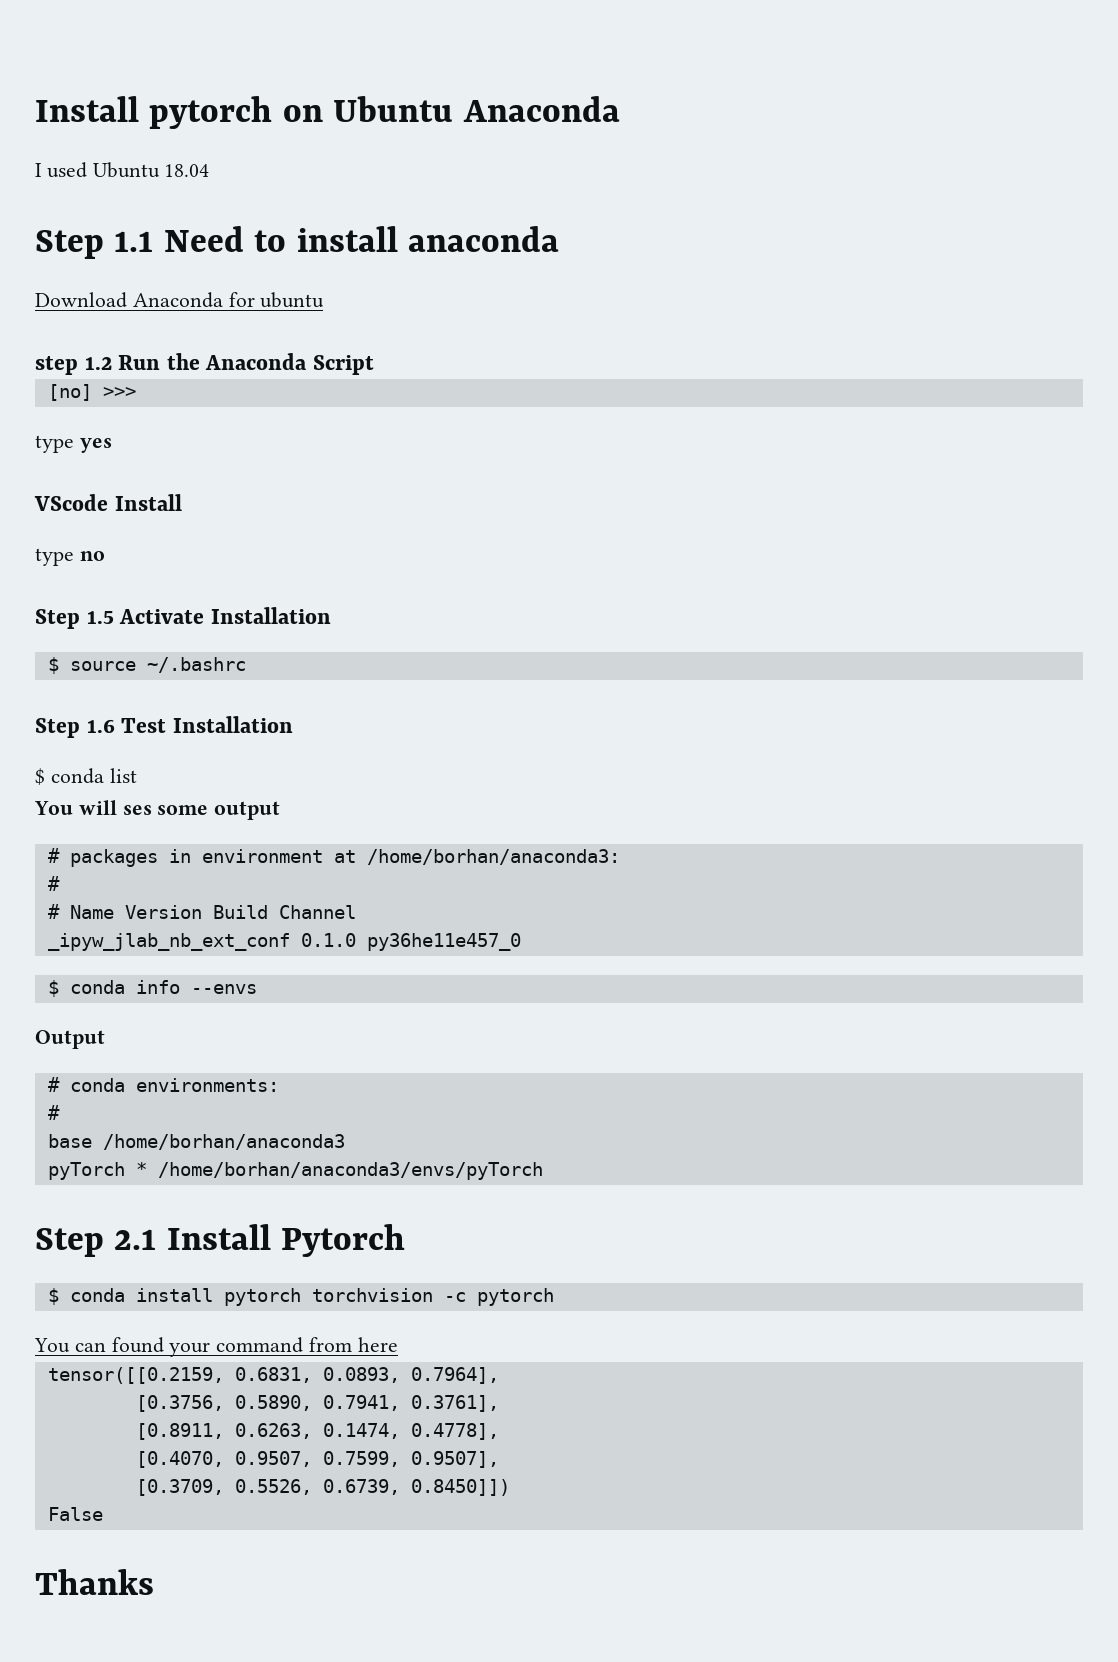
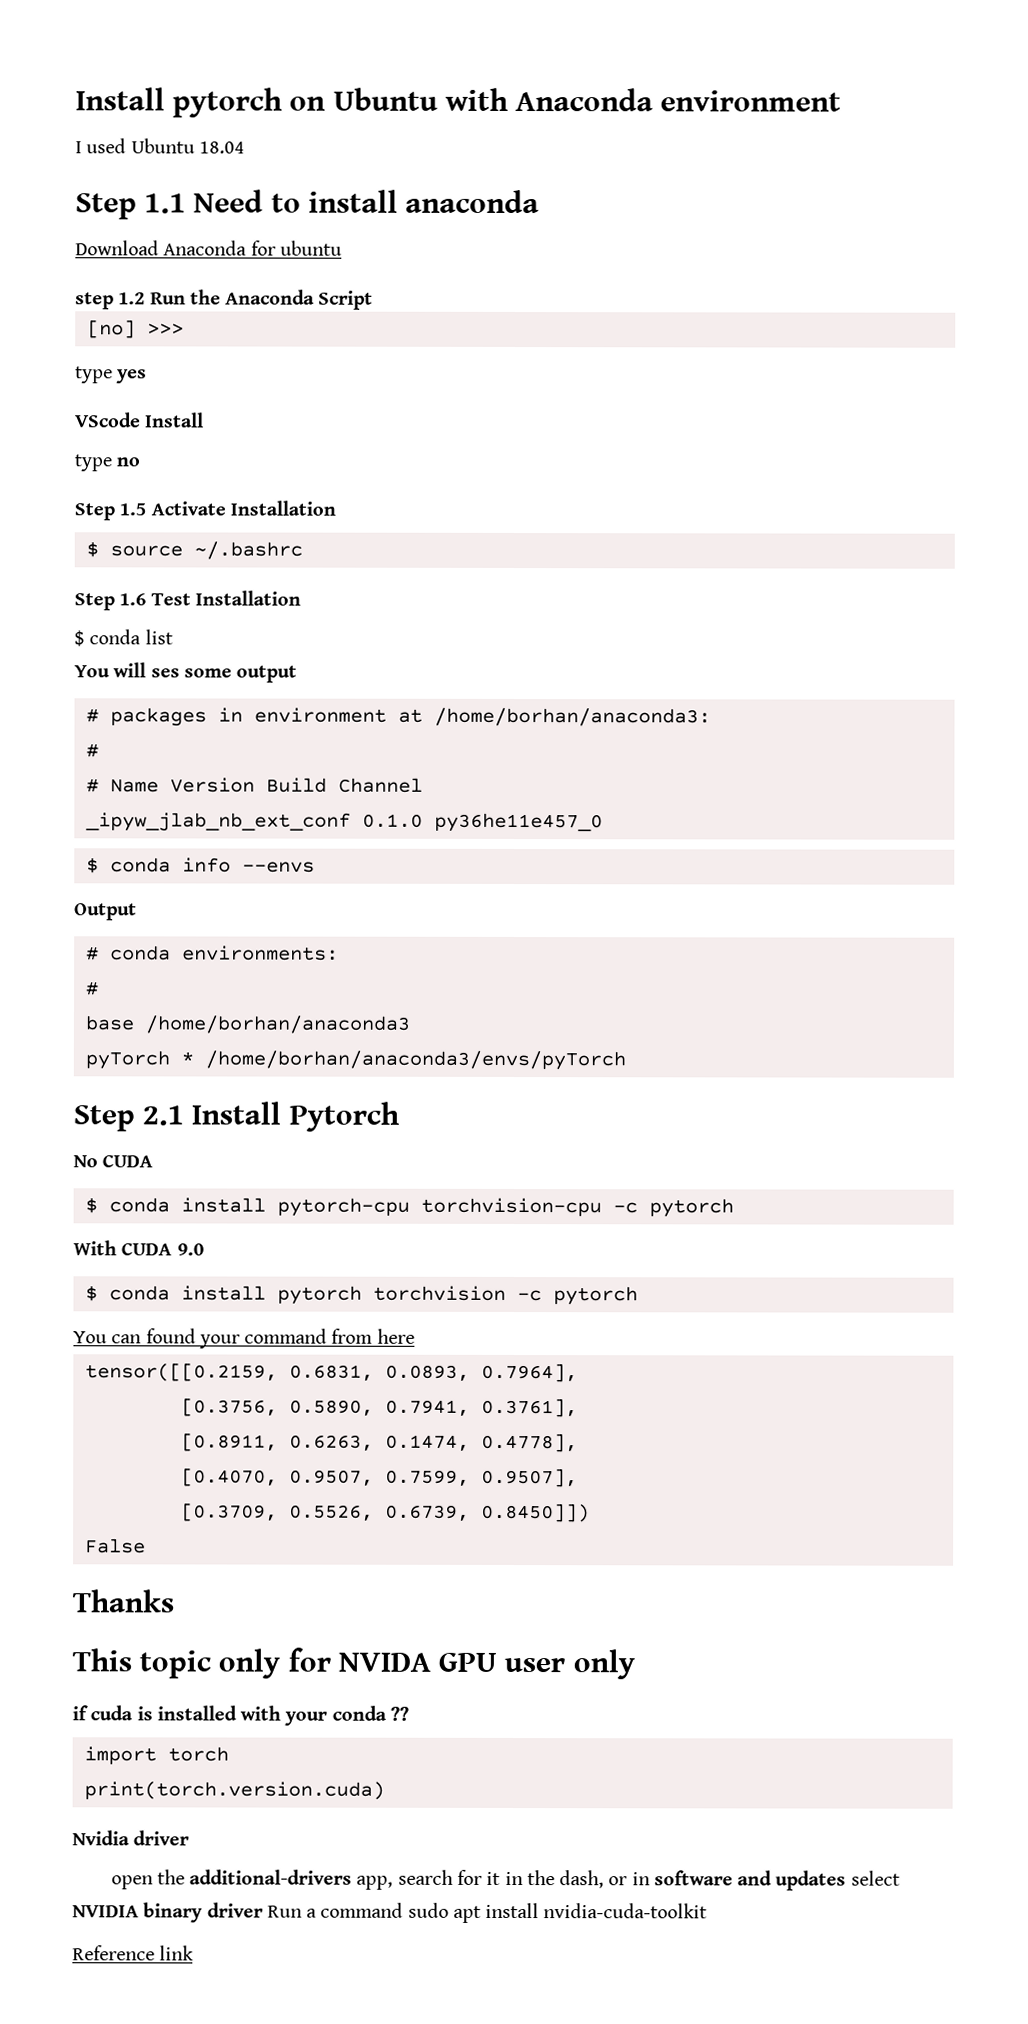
[462,96,620,122] Anaconda -> [444,87,842,112] with Anaconda environment
(406, 1240) none -> [73,1154,154,1168] [84,1197,734,1218] [73,1240,204,1256] // No CUDA // $ conda install pytorch-cpu torchvision-cpu -c pytorch // With CUDA 9.0
(154, 1582) none -> [72,1647,635,1680] [72,1705,409,1726] [83,1746,229,1765] [83,1781,385,1800] [72,1830,190,1846] [110,1869,900,1891] [72,1902,708,1923] [72,1945,195,1961] // This topic only for NVIDA GPU user only // if cuda is installed with your conda ?? // import torch // print(torch.version.cuda) // Nvidia driver // open the additional-drivers app, search for it in the dash, or in software and updates select NVIDIA binary driver Run a command sudo apt install nvidia-cuda-toolkit // Reference link

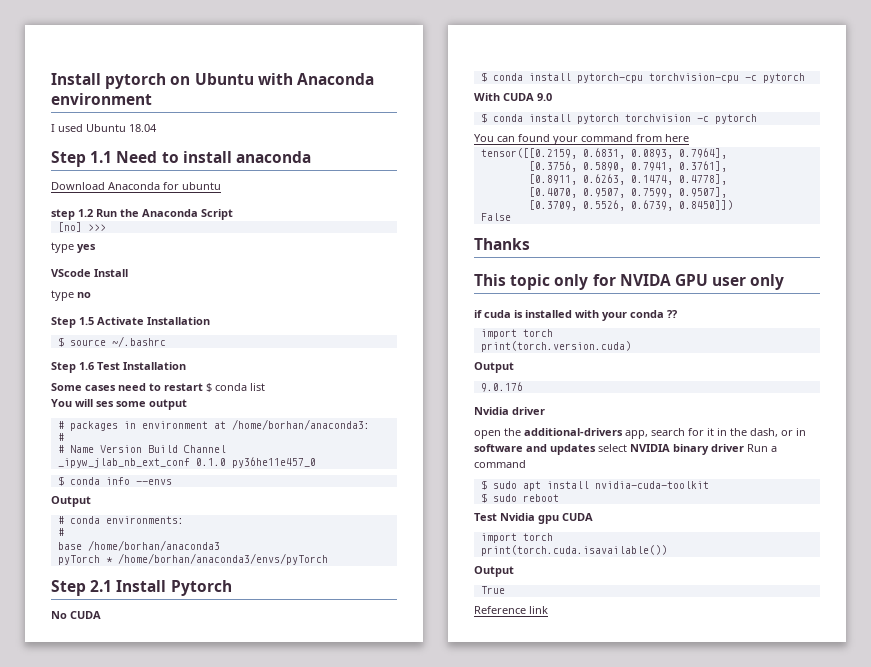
(301, 598) none -> [51,383,203,391] Some cases need to restart
(385, 1790) none -> [474,362,514,373] [480,382,523,392] // Output // 9.0.176
(404, 1910) none -> [480,480,487,490] // $
(708, 1911) none -> [480,493,559,503] [474,513,593,524] [480,533,553,543] [480,545,667,556] [474,566,514,577] [480,586,505,594] // $ sudo reboot // Test Nvidia gpu CUDA // import torch // print(torch.cuda.isavailable()) // Output // True

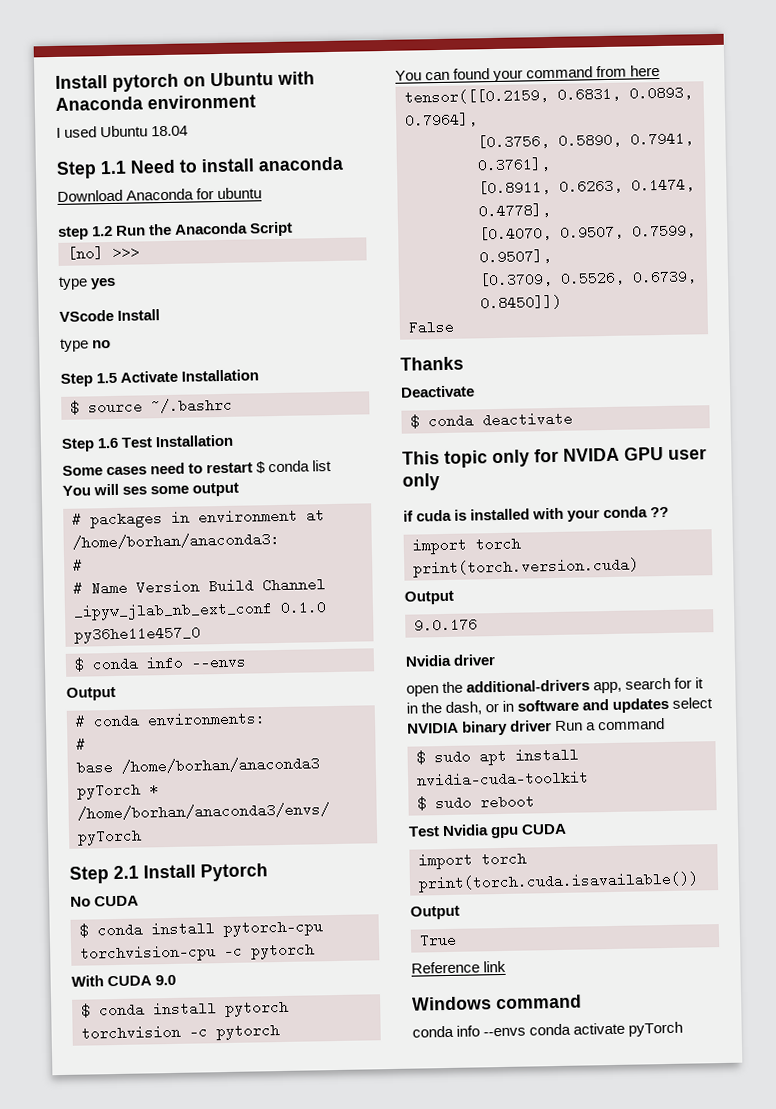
(530, 244) none -> [400,385,475,398] [410,411,573,429] // Deactivate // $ conda deactivate
(548, 610) none -> [412,994,582,1011] [412,1021,684,1038] // Windows command // conda info --envs conda activate pyTorch

